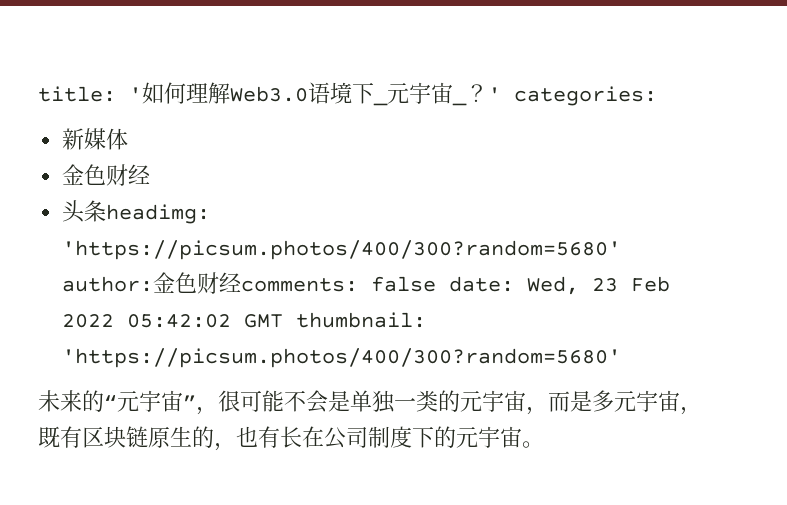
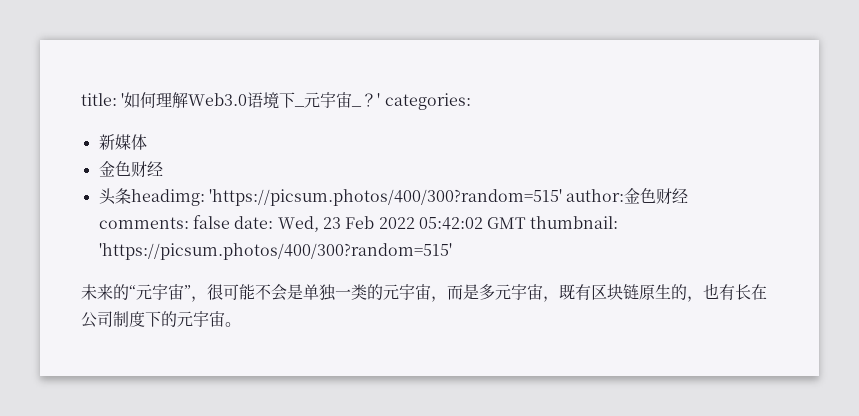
[62,240,622,260] 'https://picsum.photos/400/300?random=5680' -> [208,189,562,206] 'https://picsum.photos/400/300?random=515'
[62,348,622,368] 'https://picsum.photos/400/300?random=5680' -> [98,243,452,260] 'https://picsum.photos/400/300?random=515'

